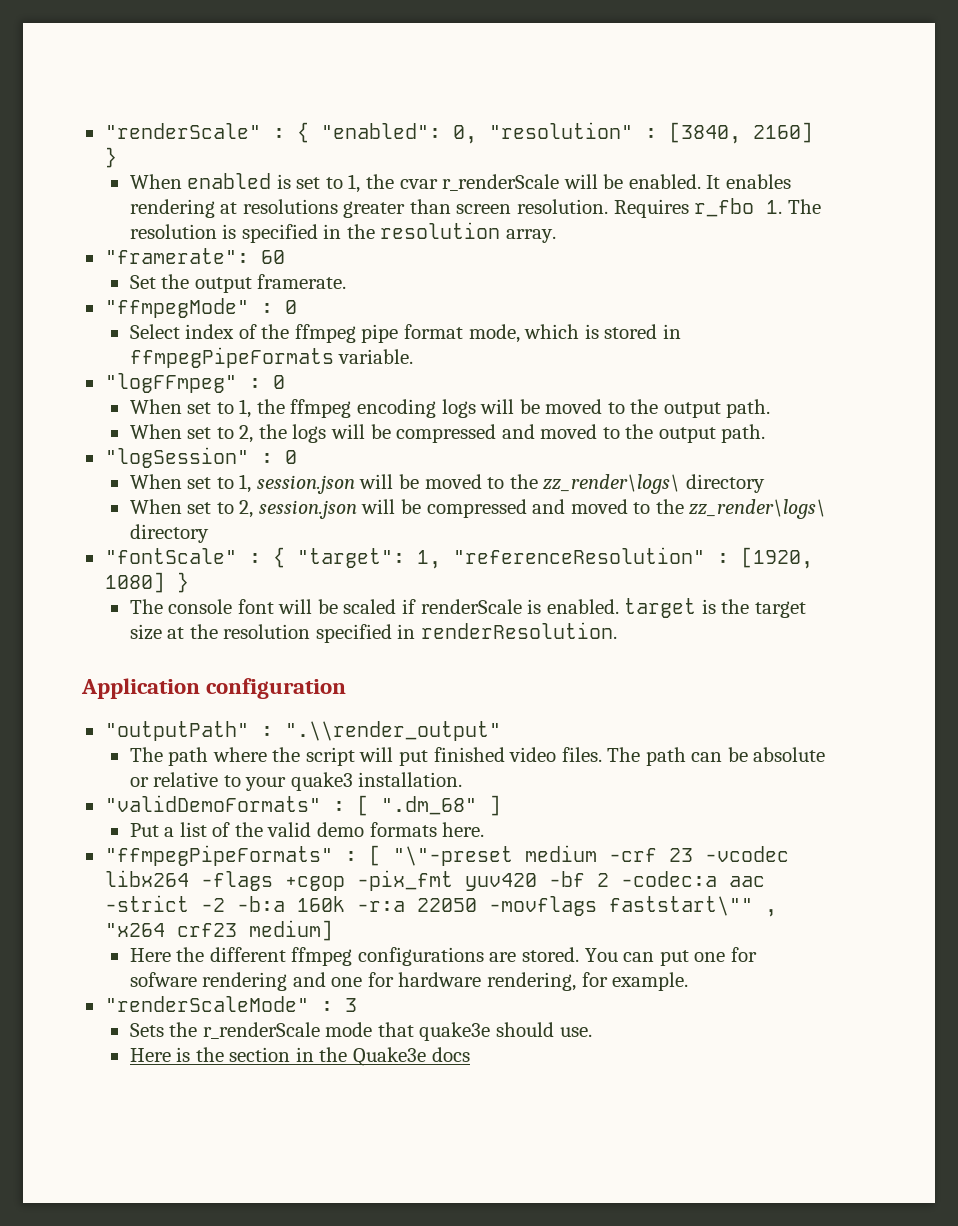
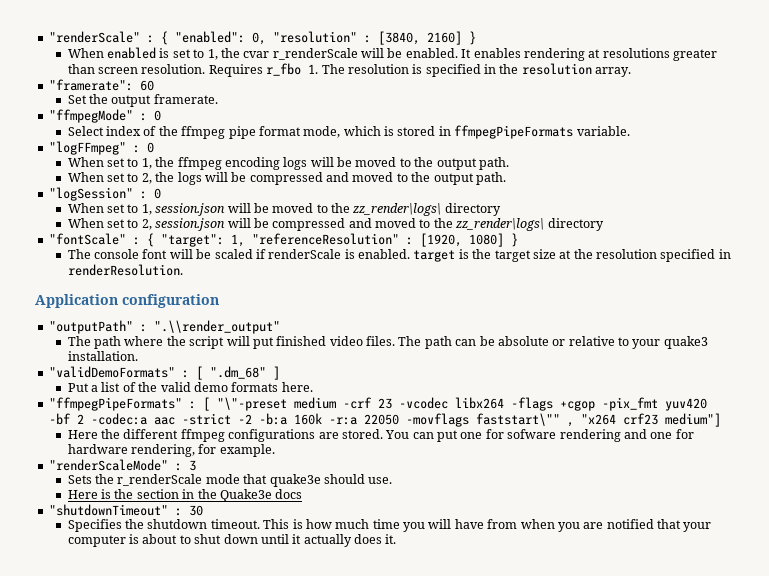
[248,920,333,941] medium] -> [664,413,721,427] medium"]
(470, 1054) none -> [48,504,203,516] [67,519,712,532] [67,534,397,547] // "shutdownTimeout" : 30 // Specifies the shutdown timeout. This is how much time you will have from when you are notified that your computer is about to shut down until it actually does it.

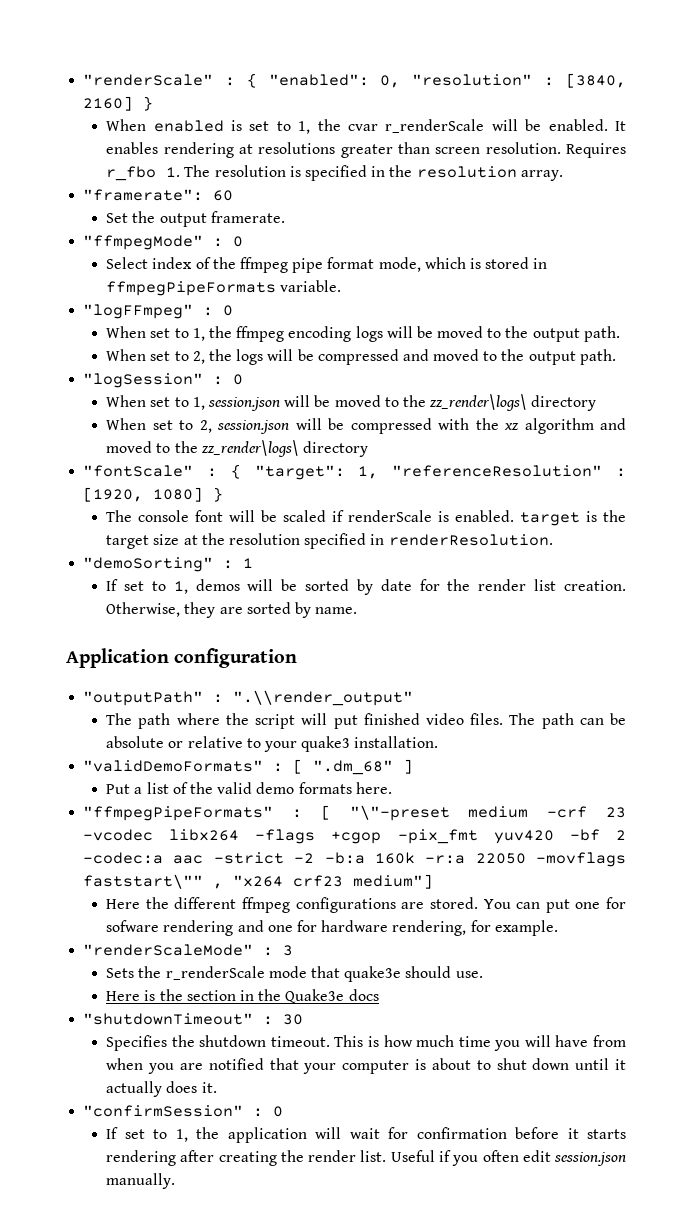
(346, 224) none -> [438,418,594,434] with the xz algorithm
(183, 270) none -> [83,557,254,572] [106,579,626,595] [106,602,358,618] // "demoSorting" : 1 // If set to 1, demos will be sorted by date for the render list creation. Otherwise, they are sorted by name.
(397, 539) none -> [83,1105,284,1117] [106,1127,626,1143] [106,1150,626,1166] [106,1173,176,1189] // "confirmSession" : 0 // If set to 1, the application will wait for confirmation before it starts rendering after creating the render list. Useful if you often edit session.json manually.

